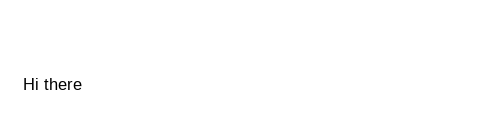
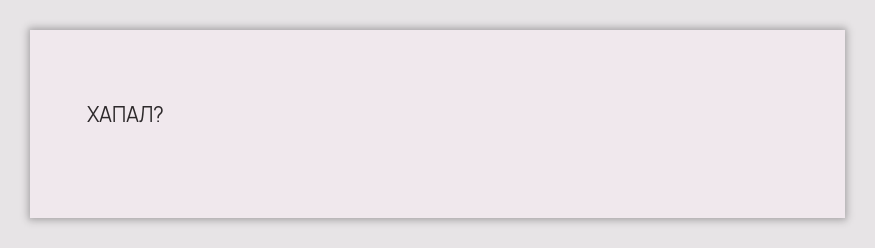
[23,78,82,90] Hi there -> [87,106,164,123] ХАПАЛ?

